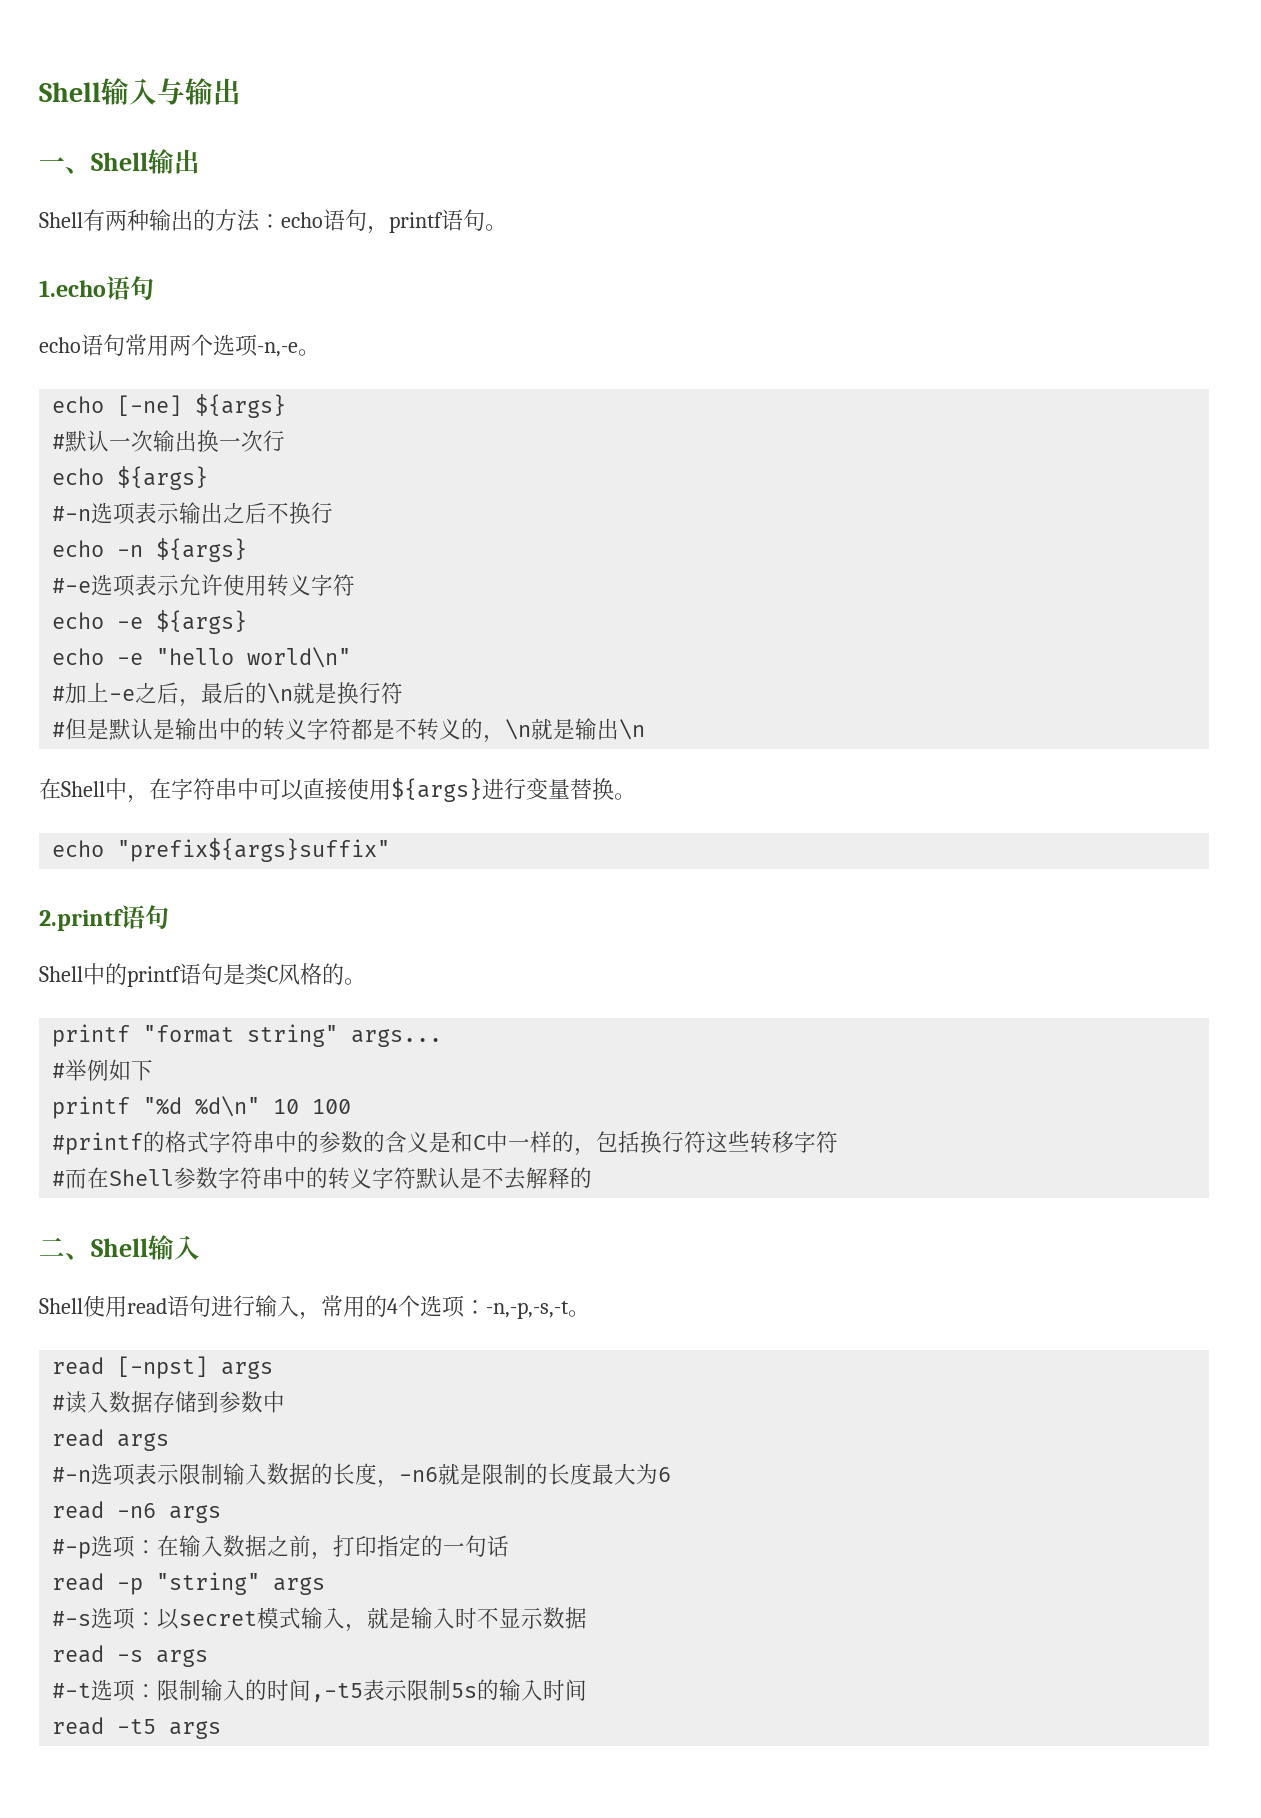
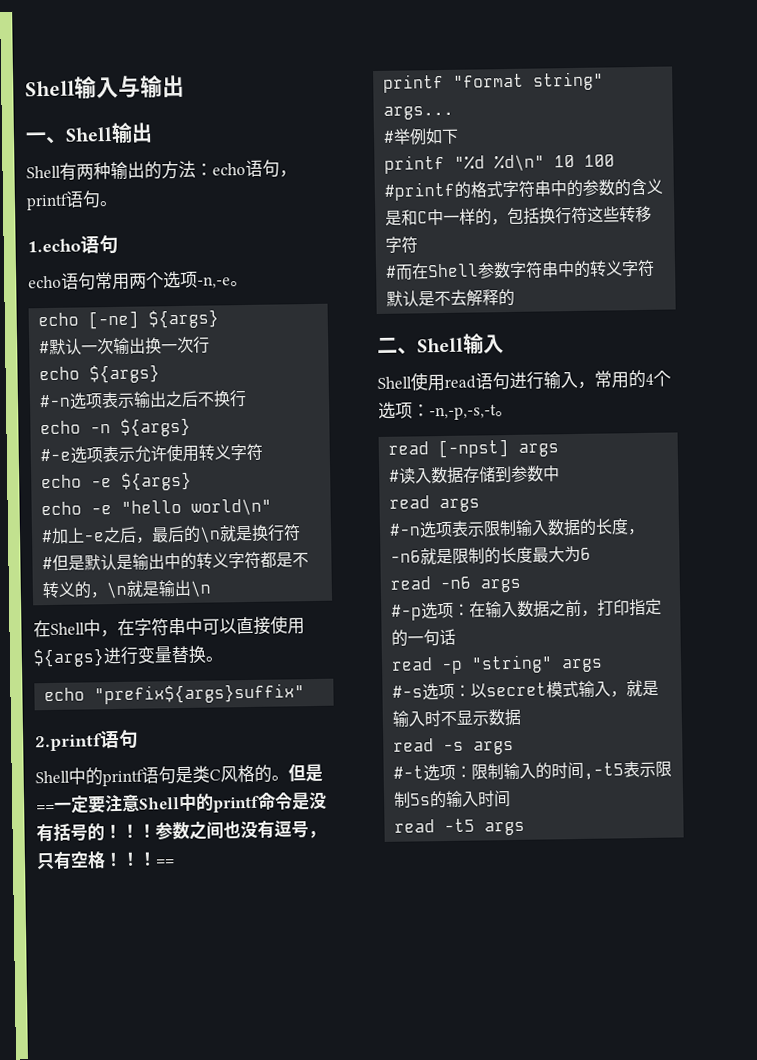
(366, 981) none -> [288,763,323,783] [36,791,327,814] [36,820,326,842] [36,851,175,870] 但是==一定要注意Shell中的printf命令是没有括号的！！！参数之间也没有逗号，只有空格！！！==

